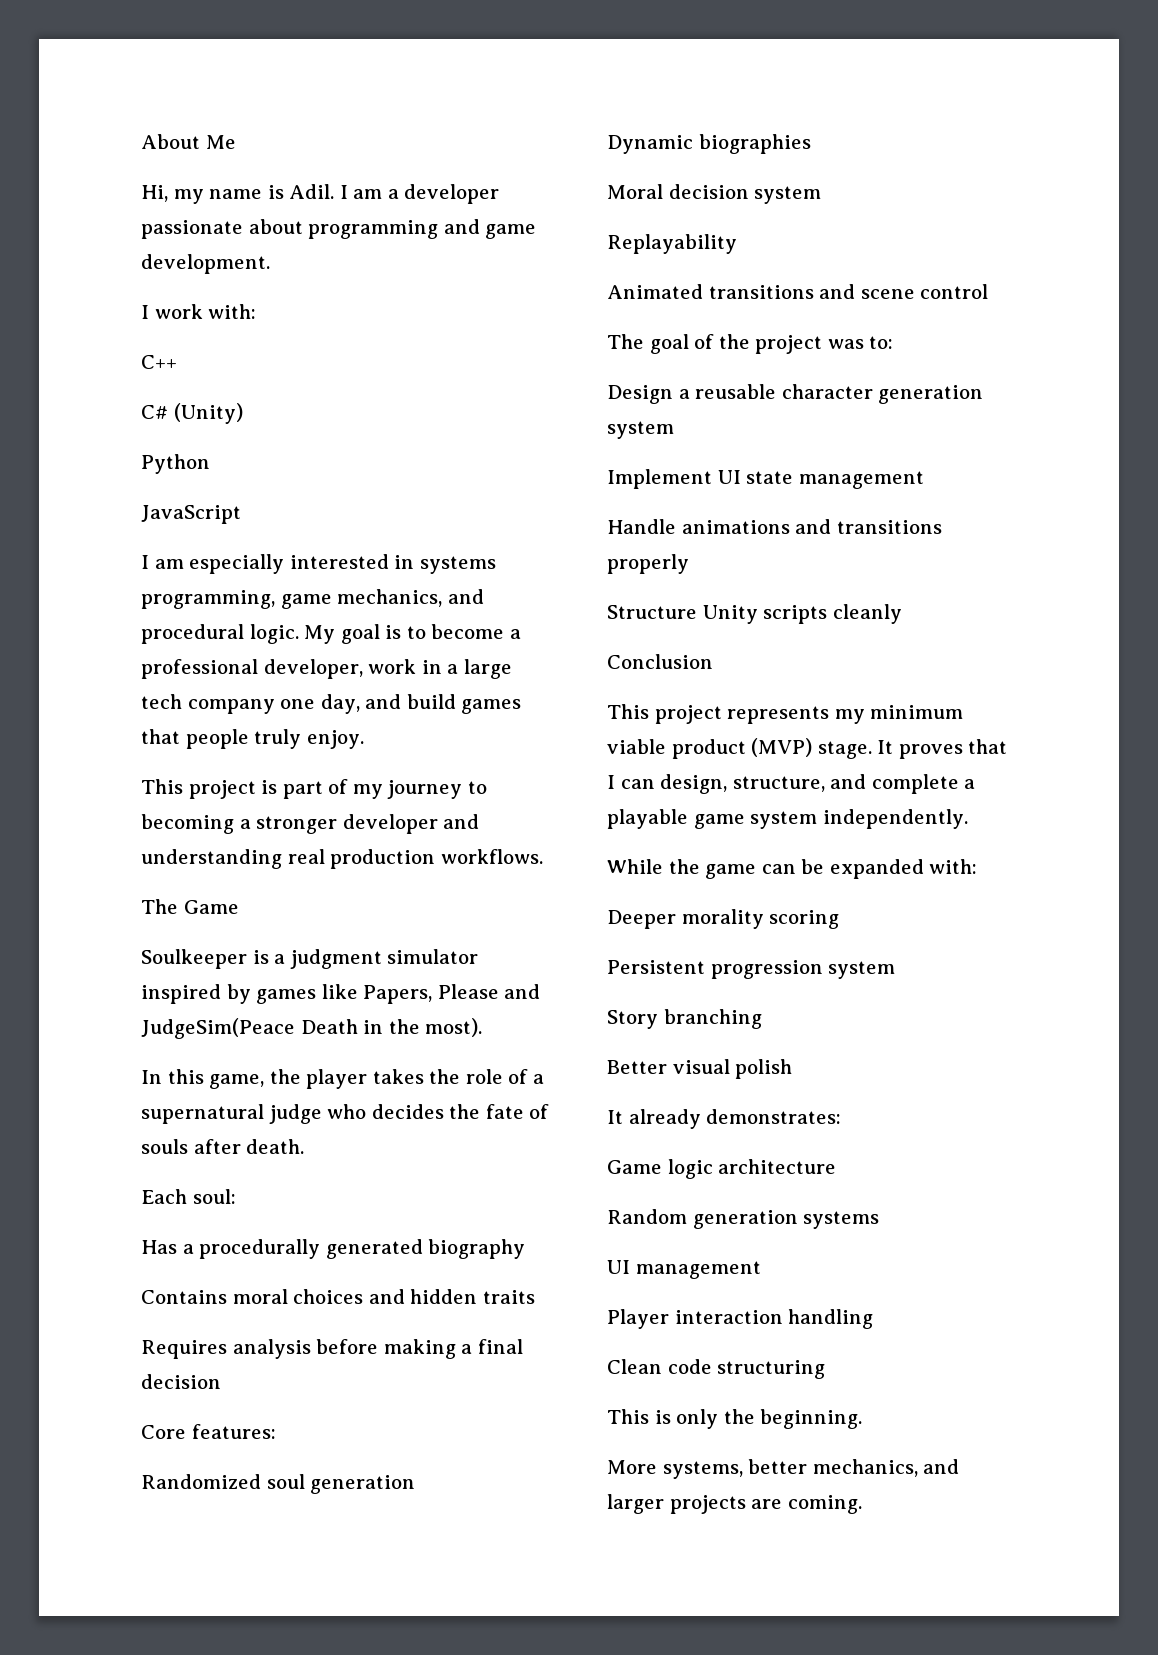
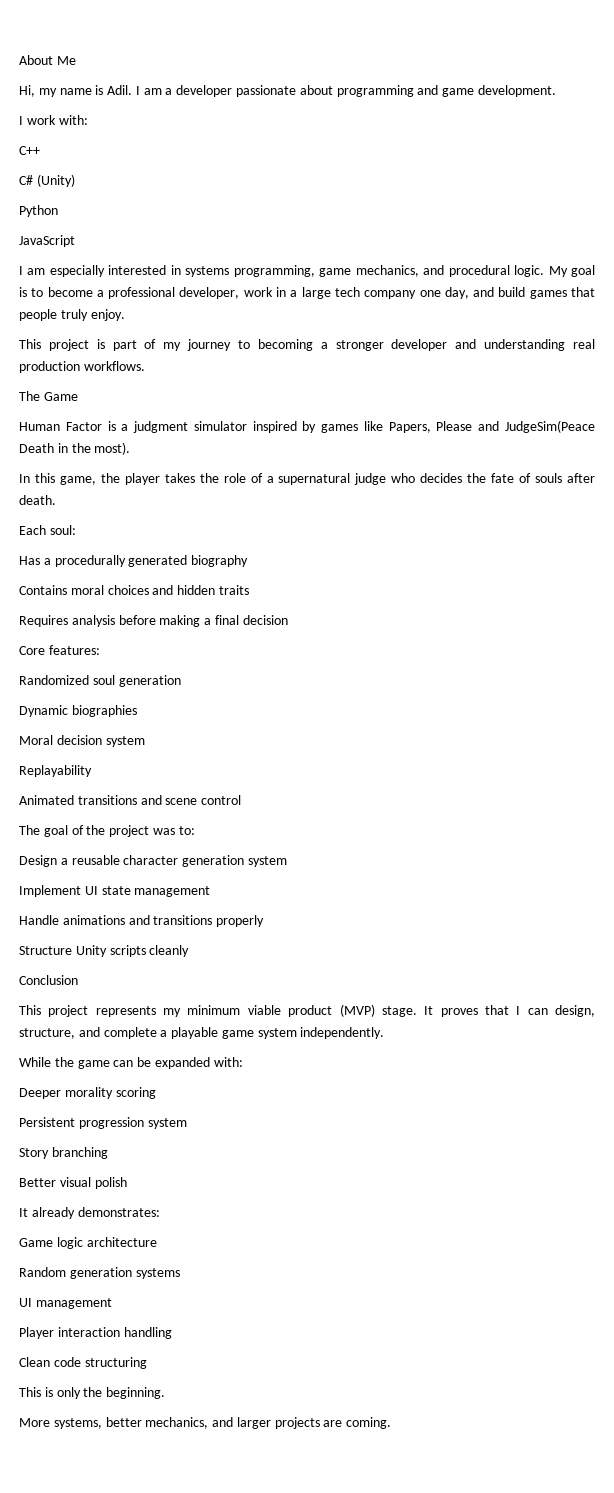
[141,949,247,969] Soulkeeper -> [19,422,102,431] Human Factor

